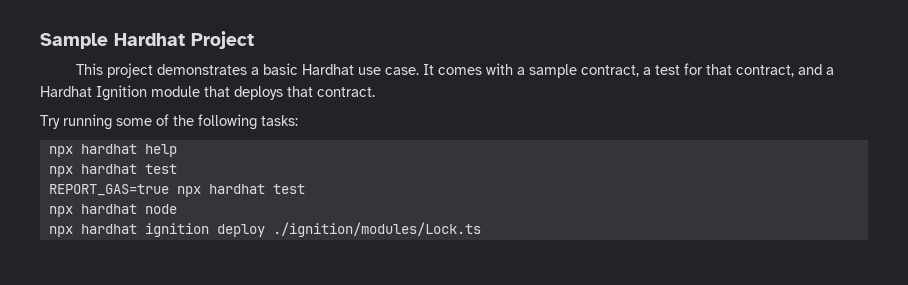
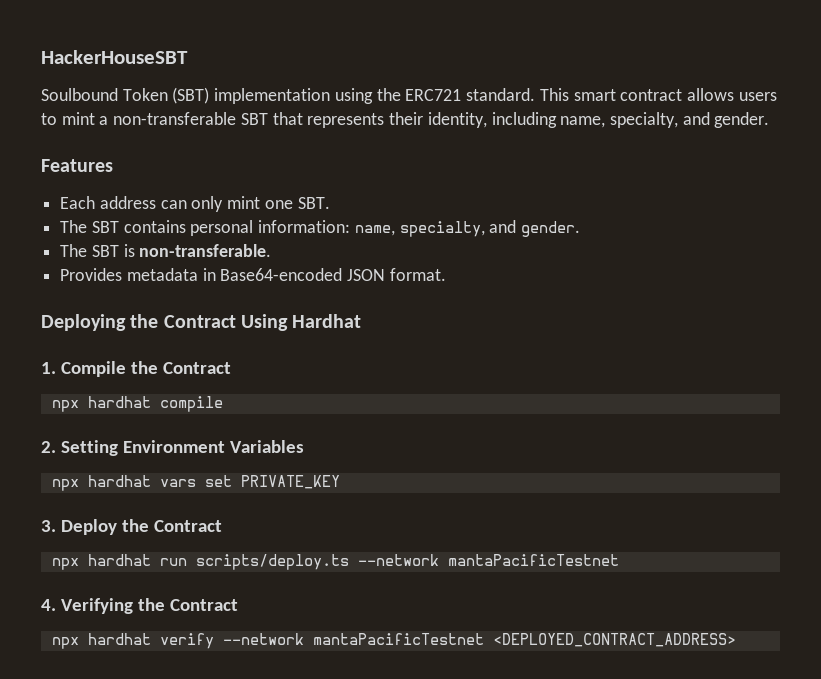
[40,31,254,49] [76,63,835,78] [40,85,375,101] [40,114,298,130] [48,144,177,157] [48,164,177,177] [48,184,305,197] [48,204,177,217] [48,222,481,237] Sample Hardhat Project // This project demonstrates a basic Hardhat use case. It comes with a sample contract, a test for that contract, and a Hardhat Ignition module that deploys that contract. // Try running some of the following tasks: // npx hardhat help // npx hardhat test // REPORT_GAS=true npx hardhat test // npx hardhat node // npx hardhat ignition deploy ./ignition/modules/Lock.ts -> [41,50,188,64] [41,87,777,104] [41,112,770,128] [41,159,113,172] [60,196,330,212] [60,220,581,237] [60,244,272,257] [60,268,446,281] [41,314,362,331] [41,361,231,377] [51,396,223,412] [41,440,304,456] [51,475,340,491] [41,519,222,535] [51,554,619,570] [41,598,238,614] [51,633,736,649] HackerHouseSBT // Soulbound Token (SBT) implementation using the ERC721 standard. This smart contract allows users to mint a non-transferable SBT that represents their identity, including name, specialty, and gender. // Features // Each address can only mint one SBT. // The SBT contains personal information: name, specialty, and gender. // The SBT is non-transferable. // Provides metadata in Base64-encoded JSON format. // Deploying the Contract Using Hardhat // 1. Compile the Contract // npx hardhat compile // 2. Setting Environment Variables // npx hardhat vars set PRIVATE_KEY // 3. Deploy the Contract // npx hardhat run scripts/deploy.ts --network mantaPacificTestnet // 4. Verifying the Contract // npx hardhat verify --network mantaPacificTestnet <DEPLOYED_CONTRACT_ADDRESS>

